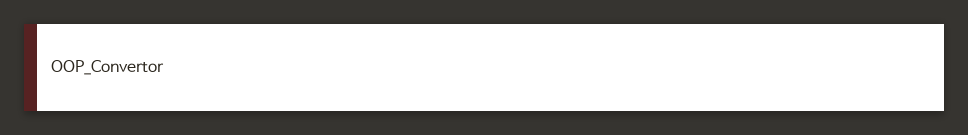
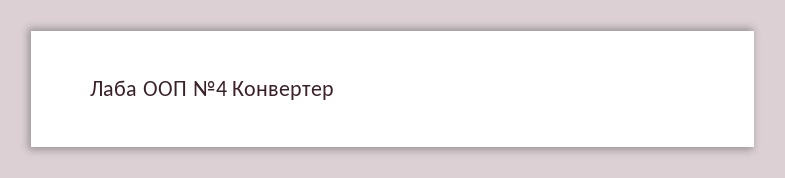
[51,60,164,75] OOP_Convertor -> [90,80,335,100] Лаба ООП №4 Конвертер

